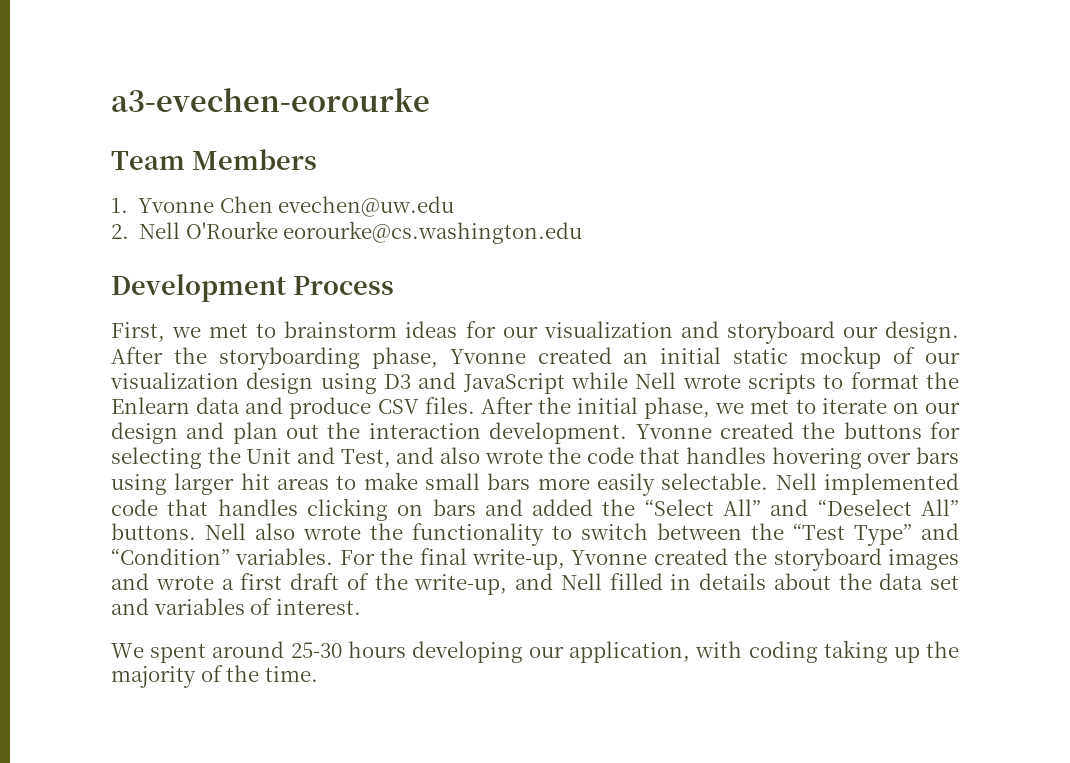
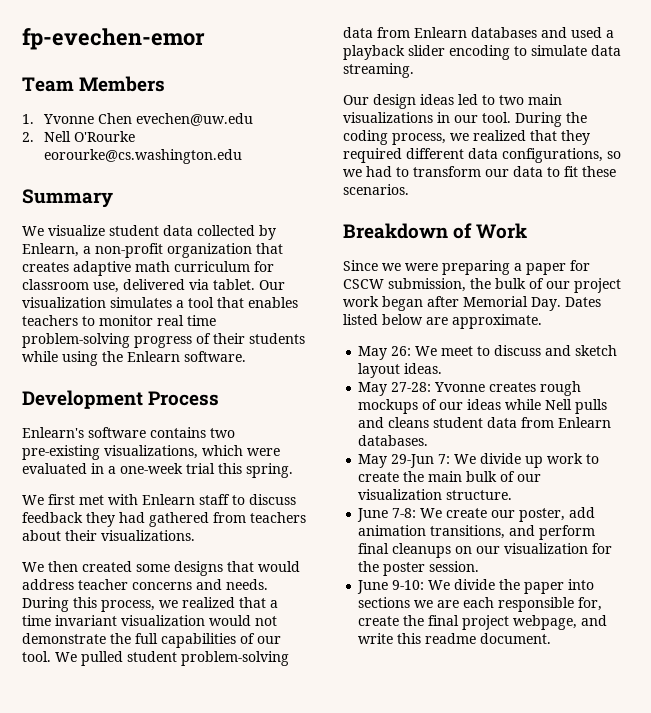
[111,87,430,112] a3-evechen-eorourke -> [22,28,205,50] fp-evechen-emor
[111,274,394,302] [111,321,960,344] [111,346,960,370] [110,372,960,394] [111,397,960,419] [111,422,961,444] [111,447,959,469] [111,472,960,496] [111,498,959,521] [111,523,959,546] [111,548,959,571] [111,573,959,595] [111,598,361,615] [111,640,959,663] [111,665,318,688] Development Process // First, we met to brainstorm ideas for our visualization and storyboard our design. After the storyboarding phase, Yvonne created an initial static mockup of our visualization design using D3 and JavaScript while Nell wrote scripts to format the Enlearn data and produce CSV files. After the initial phase, we met to iterate on our design and plan out the interaction development. Yvonne created the buttons for selecting the Unit and Test, and also wrote the code that handles hovering over bars using larger hit areas to make small bars more easily selectable. Nell implemented code that handles clicking on bars and added the “Select All” and “Deselect All” buttons. Nell also wrote the functionality to switch between the “Test Type” and “Condition” variables. For the final write-up, Yvonne created the storyboard images and wrote a first draft of the write-up, and Nell filled in details about the data set and variables of interest. // We spent around 25-30 hours developing our application, with coding taking up the majority of the time. -> [22,189,113,208] [22,225,276,240] [22,243,283,258] [22,261,274,276] [22,279,285,293] [22,297,298,308] [22,315,216,326] [22,333,305,348] [22,351,246,366] [22,390,220,409] [22,427,235,438] [22,445,280,460] [22,463,293,478] [22,494,296,505] [22,512,306,527] [22,530,195,541] [22,561,300,576] [22,579,268,590] [22,597,278,612] [22,615,277,626] [22,633,281,648] [22,651,289,666] [343,27,614,38] [343,45,621,60] [343,63,414,78] [343,94,562,109] [343,112,587,127] [343,130,590,145] [343,148,621,163] [343,166,616,177] [343,184,409,195] [343,223,528,239] [343,260,590,275] [343,278,621,293] [343,296,601,311] [343,314,542,329] [358,345,618,360] [358,363,443,378] [358,381,582,396] [358,399,608,414] [358,417,612,428] [358,435,429,446] [358,453,600,468] [358,471,542,482] [358,489,513,500] [357,507,596,522] [358,525,596,540] [358,543,613,558] [358,561,480,576] [357,579,595,594] [358,597,603,612] [358,615,608,630] [358,633,552,644] Summary // We visualize student data collected by Enlearn, a non-profit organization that creates adaptive math curriculum for classroom use, delivered via tablet. Our visualization simulates a tool that enables teachers to monitor real time problem-solving progress of their students while using the Enlearn software. // Development Process // Enlearn's software contains two pre-existing visualizations, which were evaluated in a one-week trial this spring. // We first met with Enlearn staff to discuss feedback they had gathered from teachers about their visualizations. // We then created some designs that would address teacher concerns and needs. During this process, we realized that a time invariant visualization would not demonstrate the full capabilities of our tool. We pulled student problem-solving data from Enlearn databases and used a playback slider encoding to simulate data streaming. // Our design ideas led to two main visualizations in our tool. During the coding process, we realized that they required different data configurations, so we had to transform our data to fit these scenarios. // Breakdown of Work // Since we were preparing a paper for CSCW submission, the bulk of our project work began after Memorial Day. Dates listed below are approximate. // May 26: We meet to discuss and sketch layout ideas. // May 27-28: Yvonne creates rough mockups of our ideas while Nell pulls and cleans student data from Enlearn databases. // May 29-Jun 7: We divide up work to create the main bulk of our visualization structure. // June 7-8: We create our poster, add animation transitions, and perform final cleanups on our visualization for the poster session. // June 9-10: We divide the paper into sections we are each responsible for, create the final project webpage, and write this readme document.

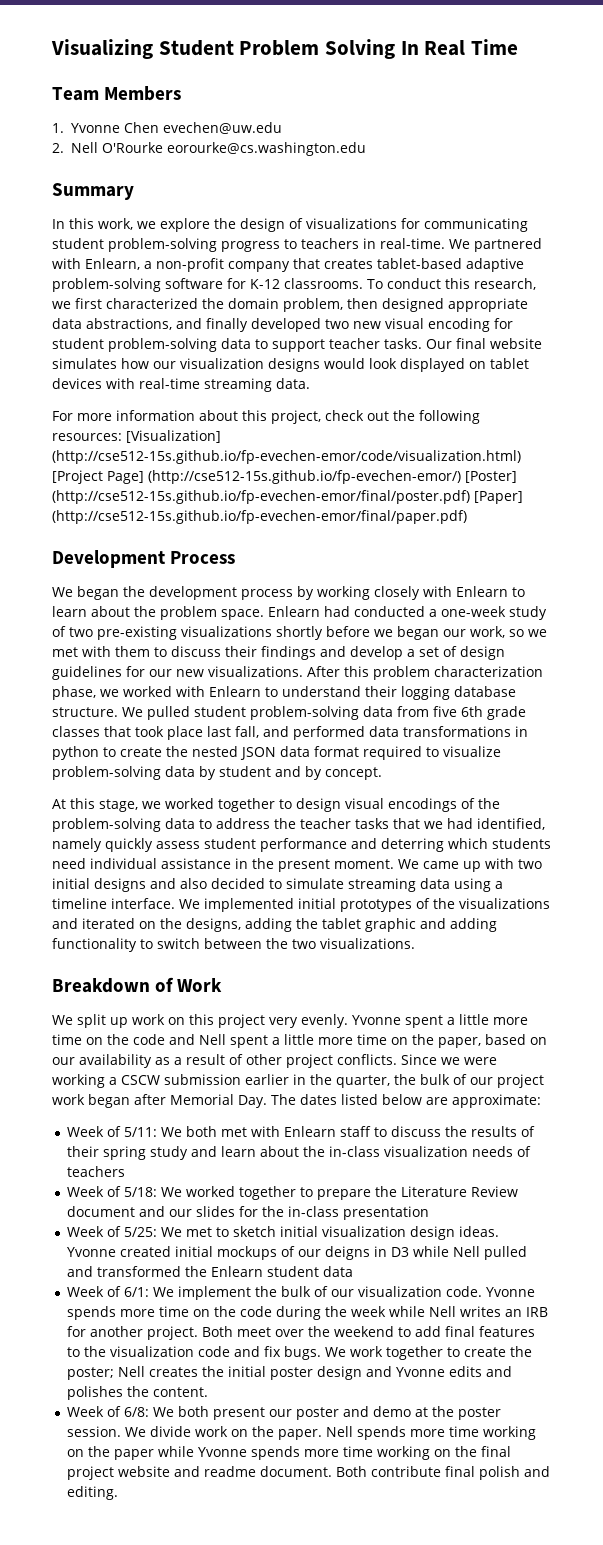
[22,28,205,50] fp-evechen-emor -> [51,39,519,59] Visualizing Student Problem Solving In Real Time
[22,225,276,240] We visualize student data collected by -> [52,218,528,232] [52,238,542,252] [52,258,81,269] In this work, we explore the design of visualizations for communicating student problem-solving progress to teachers in real-time. We partnered with
[167,243,252,258] organization -> [228,261,290,272] company
[73,261,274,276] [22,279,285,293] [22,297,298,308] [22,315,216,326] [22,333,305,348] [22,351,246,366] [22,390,220,409] [22,427,235,438] [22,445,280,460] [22,463,293,478] [22,494,296,505] [22,512,306,527] [22,530,195,541] [22,561,300,576] [22,579,268,590] [22,597,278,612] [22,615,277,626] [22,633,281,648] [22,651,51,662] adaptive math curriculum for classroom use, delivered via tablet. Our visualization simulates a tool that enables teachers to monitor real time problem-solving progress of their students while using the Enlearn software. // Development Process // Enlearn's software contains two pre-existing visualizations, which were evaluated in a one-week trial this spring. // We first met with Enlearn staff to discuss feedback they had gathered from teachers about their visualizations. // We then created some designs that would address teacher concerns and needs. During this process, we realized that a time invariant visualization would not demonstrate the full capabilities of our tool. -> [377,258,524,272] [52,278,536,292] [52,298,528,312] [52,318,513,332] [52,338,542,352] [52,358,529,372] [52,378,310,392] [52,410,480,424] [52,430,221,443] [52,450,521,464] [52,470,517,484] [52,490,523,504] [52,510,467,524] [52,550,236,568] [52,586,525,600] [52,606,547,620] [52,626,547,640] [52,646,505,660] [52,666,543,680] [52,686,516,700] [52,707,118,717] tablet-based adaptive problem-solving software for K-12 classrooms. To conduct this research, we first characterized the domain problem, then designed appropriate data abstractions, and finally developed two new visual encoding for student problem-solving data to support teacher tasks. Our final website simulates how our visualization designs would look displayed on tablet devices with real-time streaming data. // For more information about this project, check out the following resources: [Visualization] (http://cse512-15s.github.io/fp-evechen-emor/code/visualization.html) [Project Page] (http://cse512-15s.github.io/fp-evechen-emor/) [Poster] (http://cse512-15s.github.io/fp-evechen-emor/final/poster.pdf) [Paper] (http://cse512-15s.github.io/fp-evechen-emor/final/paper.pdf) // Development Process // We began the development process by working closely with Enlearn to learn about the problem space. Enlearn had conducted a one-week study of two pre-existing visualizations shortly before we began our work, so we met with them to discuss their findings and develop a set of design guidelines for our new visualizations. After this problem characterization phase, we worked with Enlearn to understand their logging database structure.
[414,27,614,38] [343,45,621,60] [343,63,414,78] [343,94,562,109] [343,112,587,127] [343,130,590,145] [343,148,621,163] [343,166,616,177] [343,184,409,195] [343,223,528,239] [343,260,590,275] [343,278,466,292] Enlearn databases and used a playback slider encoding to simulate data streaming. // Our design ideas led to two main visualizations in our tool. During the coding process, we realized that they required different data configurations, so we had to transform our data to fit these scenarios. // Breakdown of Work // Since we were preparing a paper for CSCW submission, -> [433,706,526,720] [52,726,528,740] [52,746,501,760] [52,766,382,780] [52,798,500,812] [52,818,545,832] [52,838,551,852] [52,858,542,872] [52,878,503,892] [52,898,550,912] [52,918,497,932] [52,938,415,952] [52,977,223,993] [52,1014,528,1028] [52,1034,547,1048] [52,1054,497,1068] [52,1074,390,1088] five 6th grade classes that took place last fall, and performed data transformations in python to create the nested JSON data format required to visualize problem-solving data by student and by concept. // At this stage, we worked together to design visual encodings of the problem-solving data to address the teacher tasks that we had identified, namely quickly assess student performance and deterring which students need individual assistance in the present moment. We came up with two initial designs and also decided to simulate streaming data using a timeline interface. We implemented initial prototypes of the visualizations and iterated on the designs, adding the tablet graphic and adding functionality to switch between the two visualizations. // Breakdown of Work // We split up work on this project very evenly. Yvonne spent a little more time on the code and Nell spent a little more time on the paper, based on our availability as a result of other project conflicts. Since we were working a CSCW submission earlier in the quarter,
[565,297,601,307] Dates -> [271,1094,337,1105] The dates
[452,314,542,329] [358,345,618,360] [358,363,443,378] [358,381,582,396] [358,399,608,414] [358,417,612,428] [358,435,429,446] [358,453,600,468] [358,471,542,482] [358,489,513,500] [357,507,596,522] [358,525,596,540] [358,543,613,558] [358,561,480,576] [357,579,595,594] [358,597,603,612] [358,615,608,630] [358,633,552,644] approximate. // May 26: We meet to discuss and sketch layout ideas. // May 27-28: Yvonne creates rough mockups of our ideas while Nell pulls and cleans student data from Enlearn databases. // May 29-Jun 7: We divide up work to create the main bulk of our visualization structure. // June 7-8: We create our poster, add animation transitions, and perform final cleanups on our visualization for the poster session. // June 9-10: We divide the paper into sections we are each responsible for, create the final project webpage, and write this readme document. -> [452,1094,541,1108] [67,1126,536,1137] [67,1146,532,1160] [67,1166,126,1177] [67,1186,519,1200] [67,1206,430,1220] [67,1226,500,1240] [67,1246,528,1260] [67,1266,354,1277] [67,1286,536,1300] [67,1306,549,1320] [67,1326,536,1340] [67,1346,533,1360] [67,1366,513,1380] [67,1386,209,1400] [67,1406,502,1420] [67,1426,537,1440] [67,1446,512,1460] [67,1466,551,1480] [67,1486,119,1500] approximate: // Week of 5/11: We both met with Enlearn staff to discuss the results of their spring study and learn about the in-class visualization needs of teachers // Week of 5/18: We worked together to prepare the Literature Review document and our slides for the in-class presentation // Week of 5/25: We met to sketch initial visualization design ideas. Yvonne created initial mockups of our deigns in D3 while Nell pulled and transformed the Enlearn student data // Week of 6/1: We implement the bulk of our visualization code. Yvonne spends more time on the code during the week while Nell writes an IRB for another project. Both meet over the weekend to add final features to the visualization code and fix bugs. We work together to create the poster; Nell creates the initial poster design and Yvonne edits and polishes the content. // Week of 6/8: We both present our poster and demo at the poster session. We divide work on the paper. Nell spends more time working on the paper while Yvonne spends more time working on the final project website and readme document. Both contribute final polish and editing.

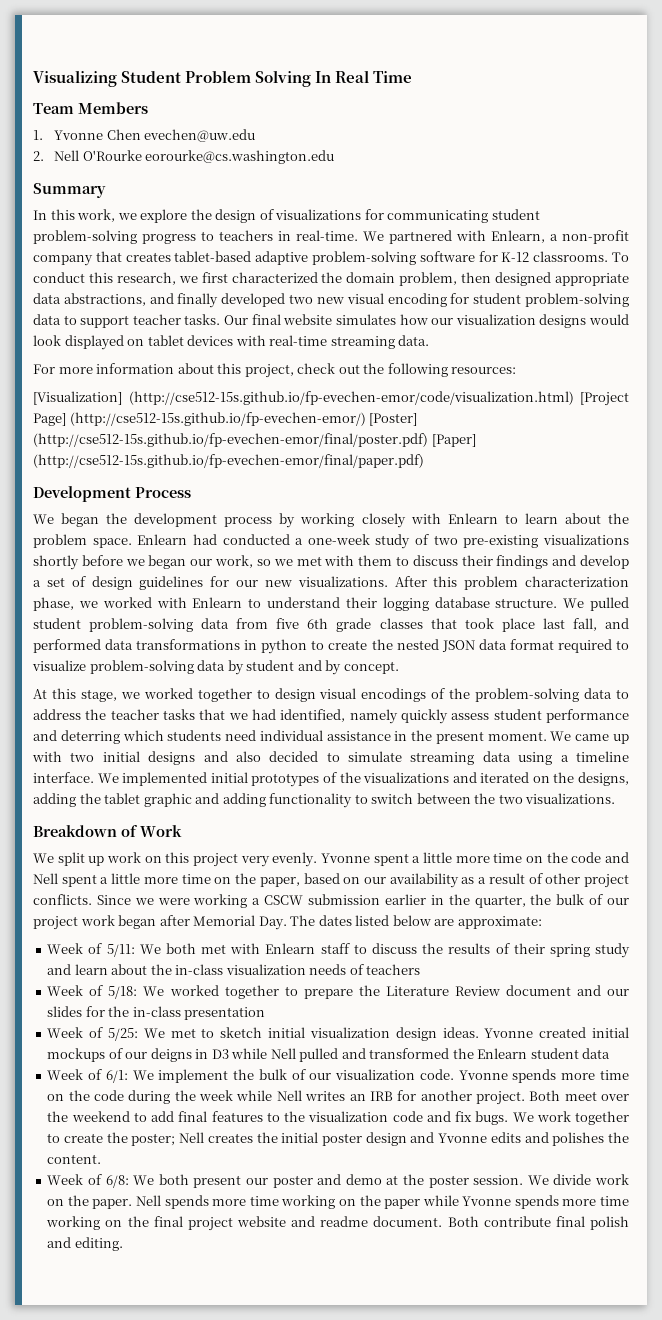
(122, 437) none -> (517, 370) //

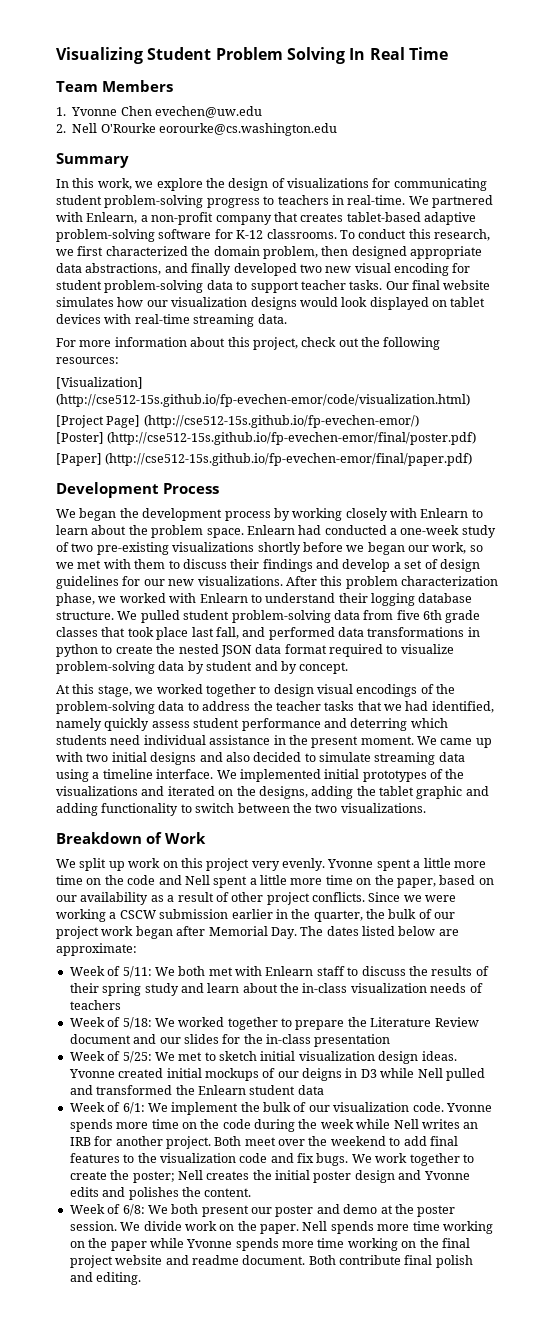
(574, 398) none -> (470, 400) //
(366, 419) none -> (419, 421) //
(428, 440) none -> (477, 438) //

